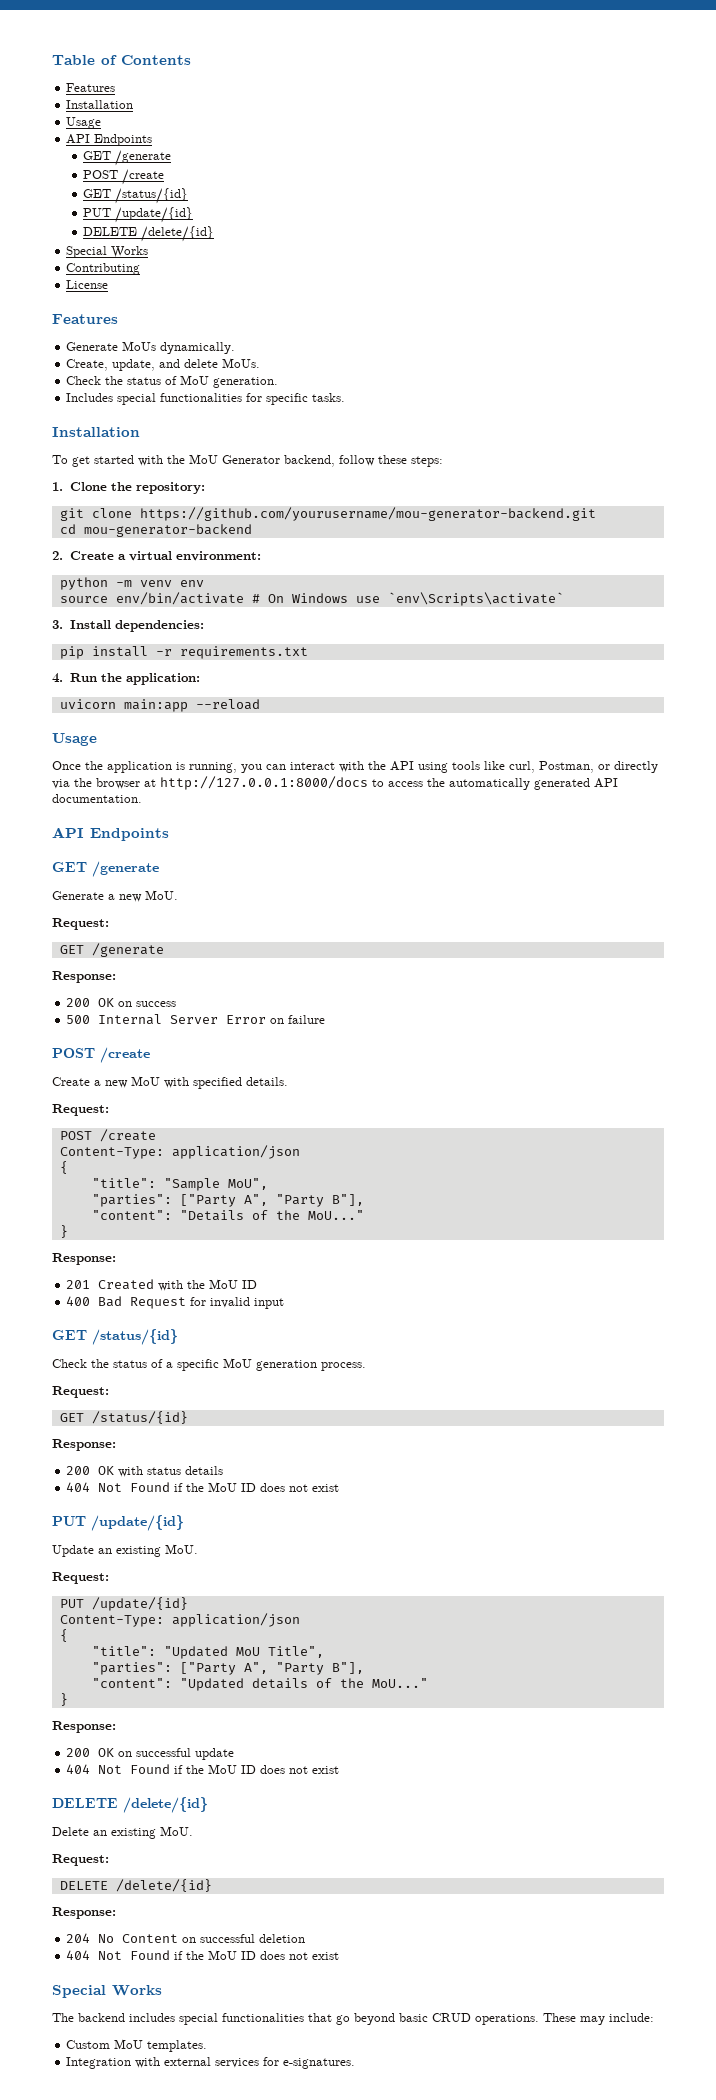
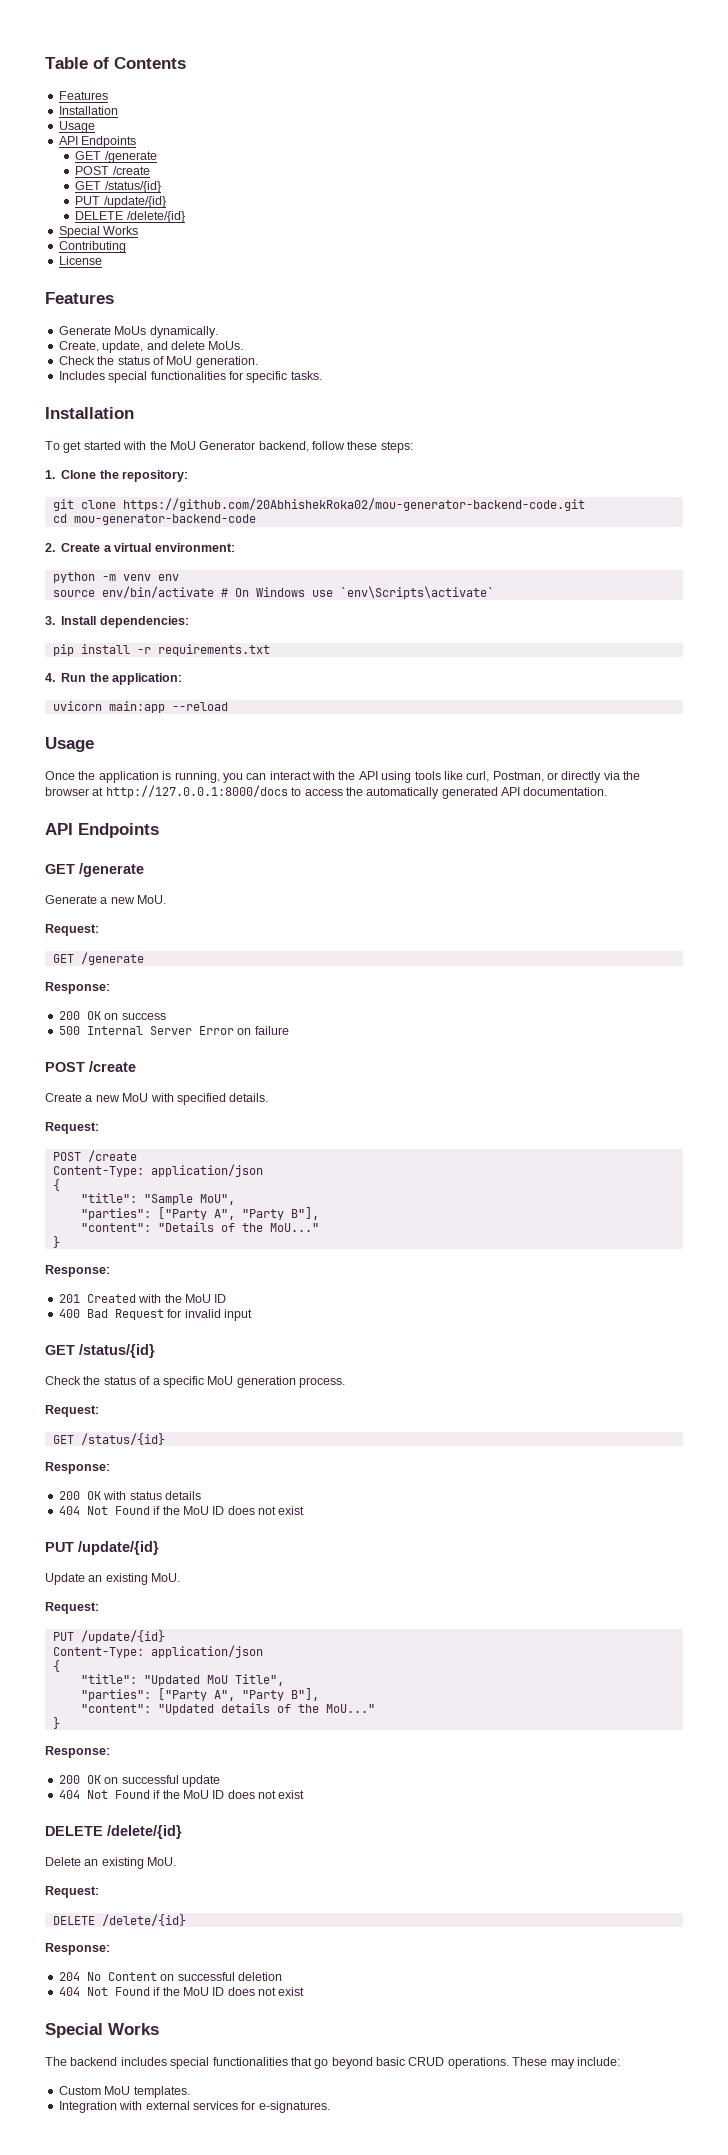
[139,507,596,521] https://github.com/yourusername/mou-generator-backend.git -> [122,498,585,511] https://github.com/20AbhishekRoka02/mou-generator-backend-code.git
[83,524,252,537] mou-generator-backend -> [73,514,256,525] mou-generator-backend-code

